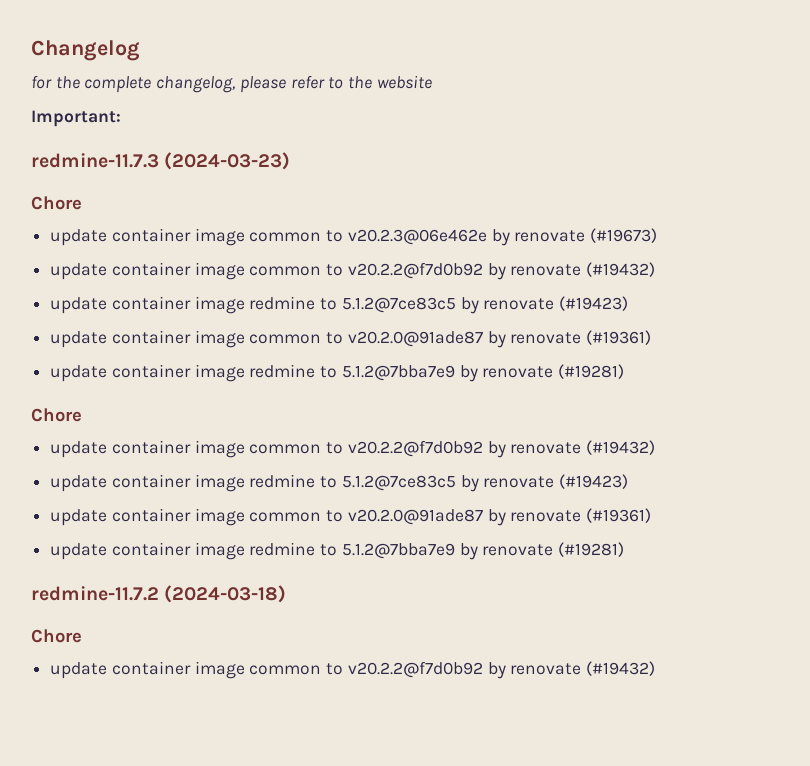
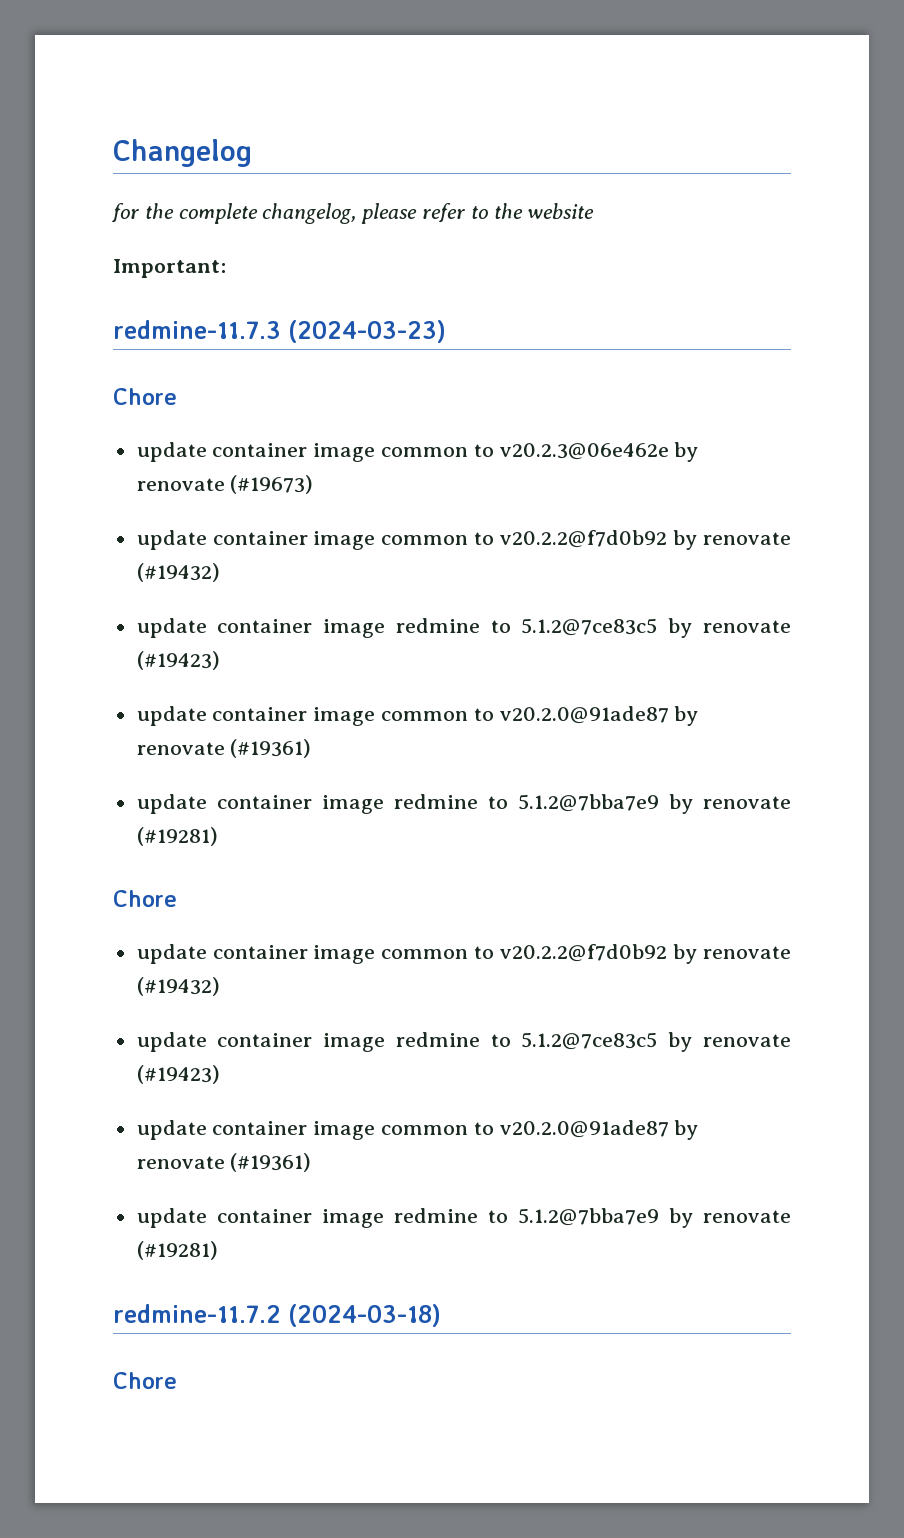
[50,661,656,679] // update container image common to v20.2.2@f7d0b92 by renovate (#19432) -> (177, 1380) none

